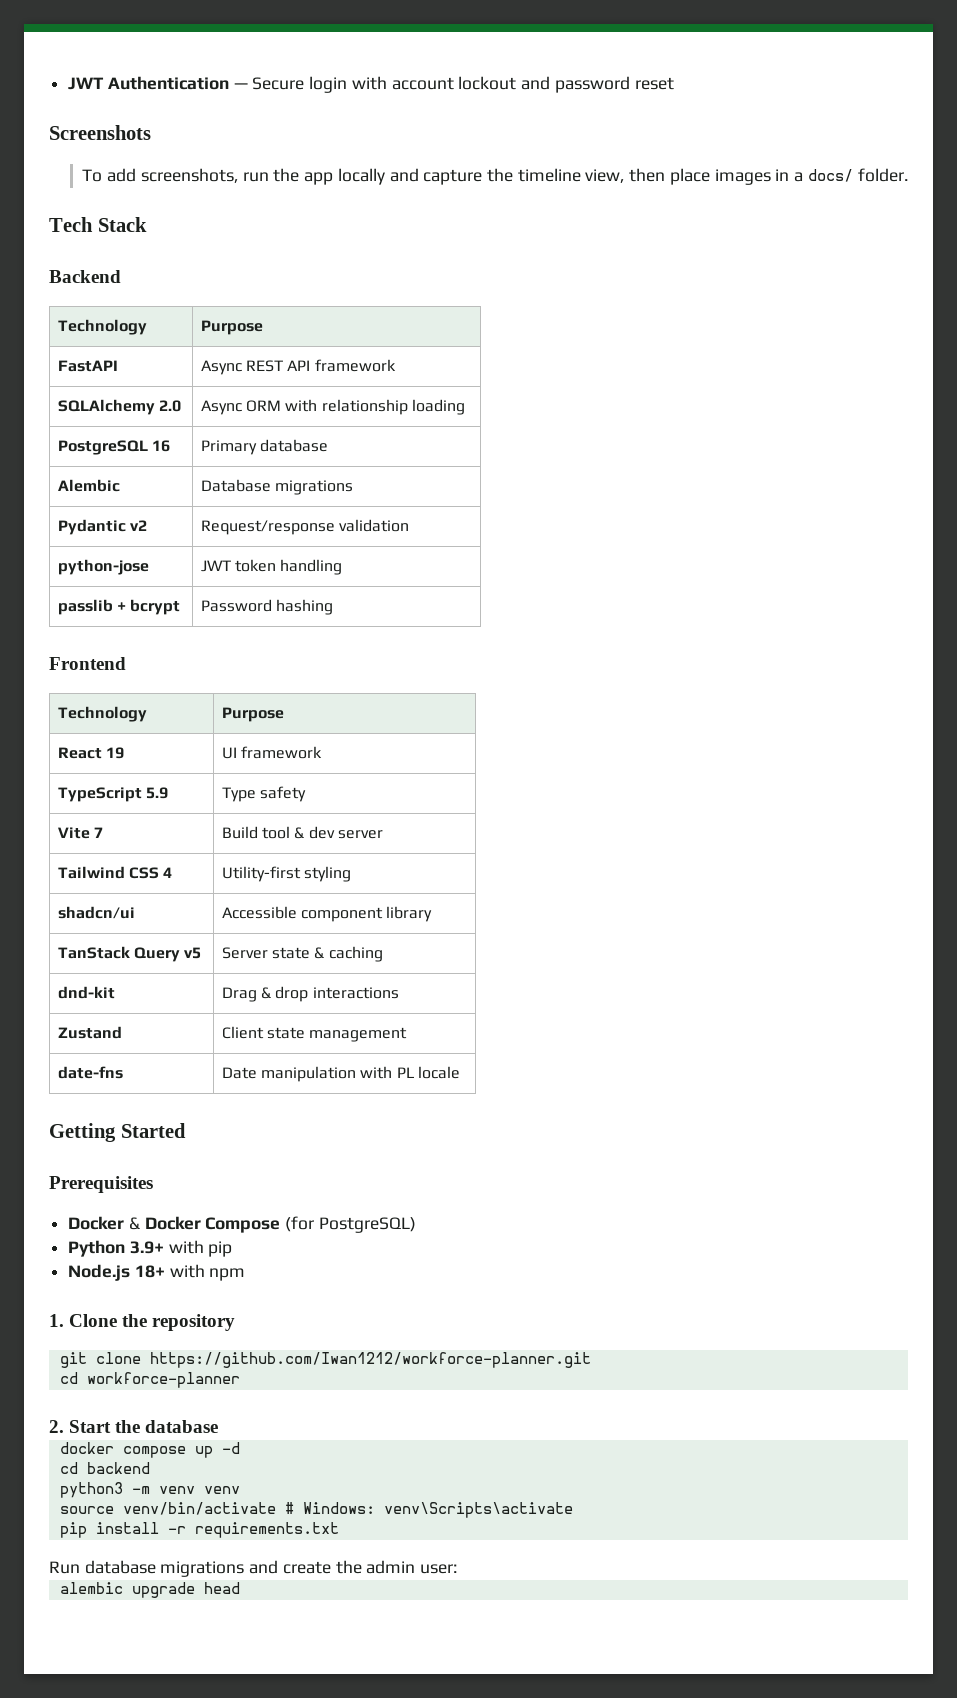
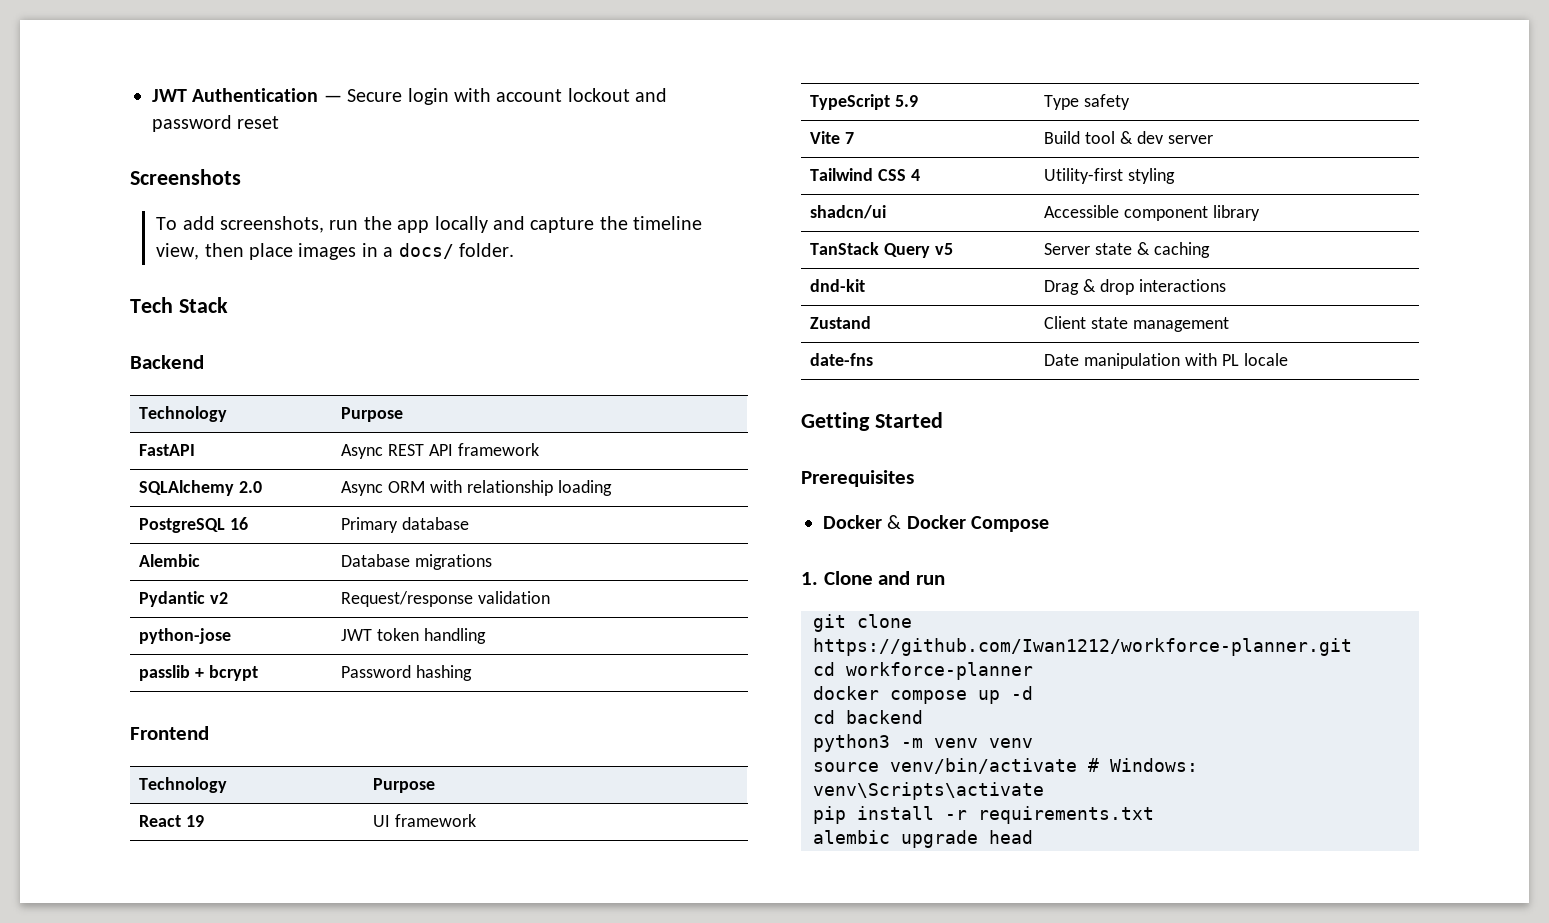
[285,1216,416,1233] [68,1240,233,1257] [68,1264,246,1281] (for PostgreSQL) // Python 3.9+ with pip // Node.js 18+ with npm -> (1050, 524) none
[122,1314,236,1331] the repository -> [878,571,946,585] and run
[49,1420,219,1433] // 2. Start the database -> (1033, 671) none
[49,1560,458,1577] // Run database migrations and create the admin user: -> (1154, 815) none

